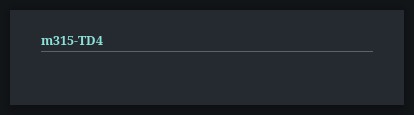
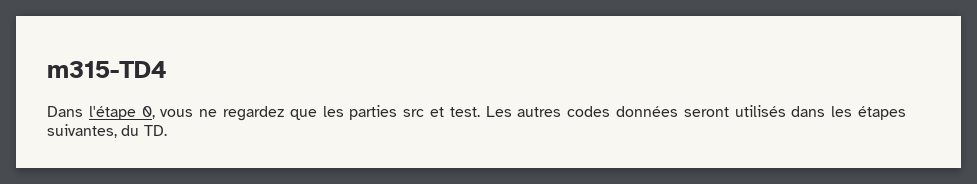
(103, 40) none -> [47,105,906,121] [47,124,167,138] // Dans l'étape 0, vous ne regardez que les parties src et test. Les autres codes données seront utilisés dans les étapes suivantes, du TD.

